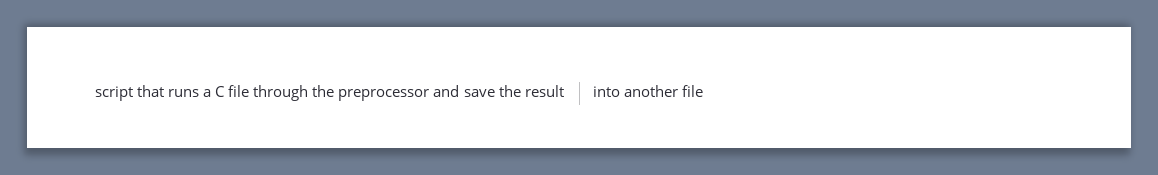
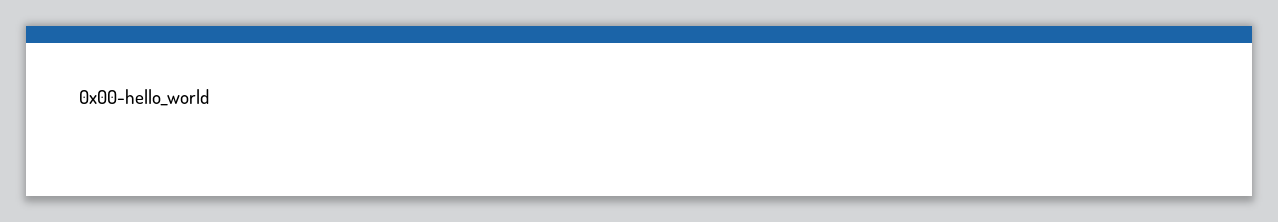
[95,85,704,101] script that runs a C file through the preprocessor and save the result into another file -> [79,89,209,106] 0x00-hello_world

